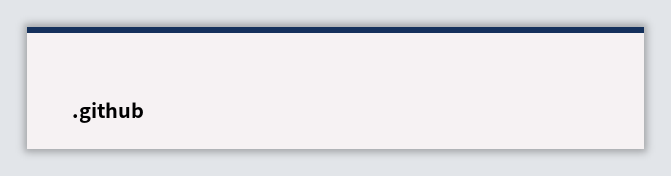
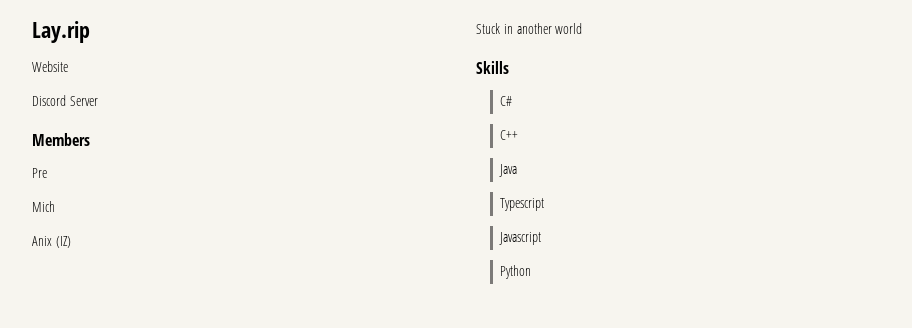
[72,102,144,123] .github -> [32,21,90,43] [32,61,68,72] [32,95,98,106] [32,133,90,146] [32,168,47,178] [32,201,55,212] [32,236,71,248] [476,23,583,34] [476,61,509,74] [500,96,513,106] [500,130,519,140] [499,164,518,177] [500,198,545,211] [499,232,542,245] [500,265,532,279] Lay.rip // Website // Discord Server // Members // Pre // Mich // Anix (IZ) // Stuck in another world // Skills // C# // C++ // Java // Typescript // Javascript // Python

